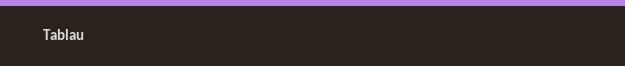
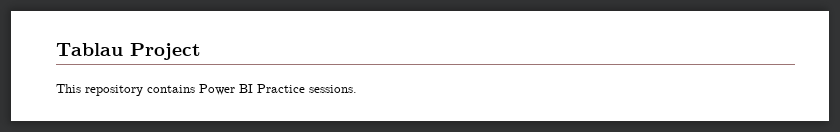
(84, 34) none -> [130,43,201,60] [56,84,357,96] Project // This repository contains Power BI Practice sessions.

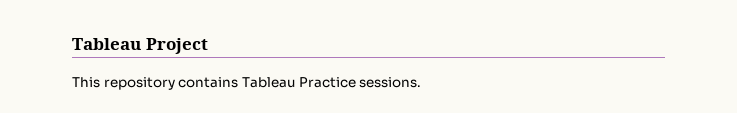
[56,43,123,56] Tablau -> [72,38,141,50] Tableau
[199,84,253,95] Power BI -> [241,77,295,88] Tableau

